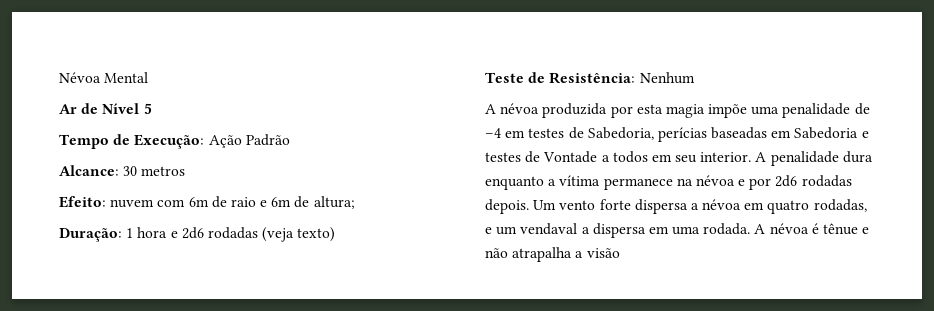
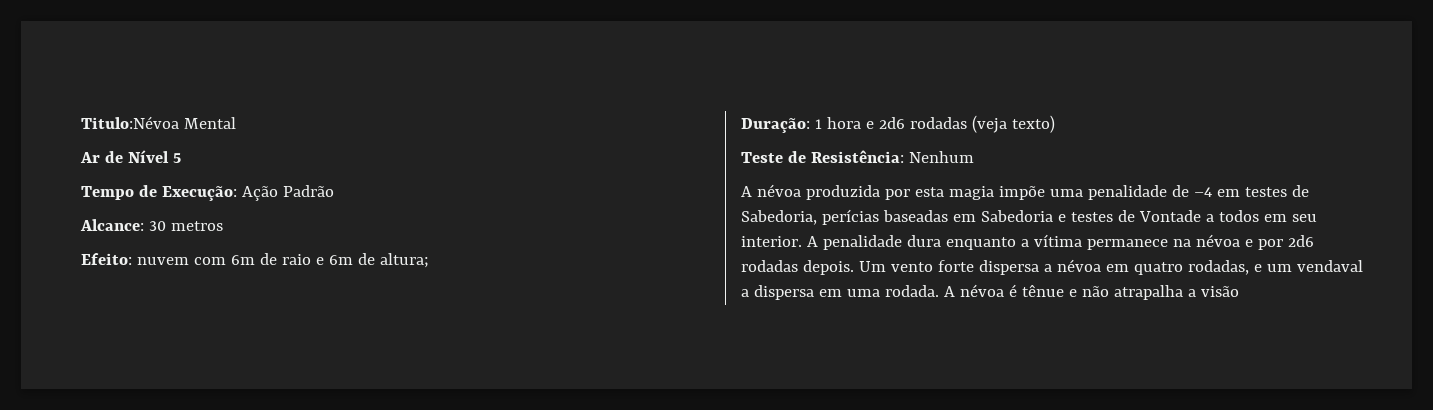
[59,72,101,83] Névoa -> [81,116,179,129] Titulo:Névoa

